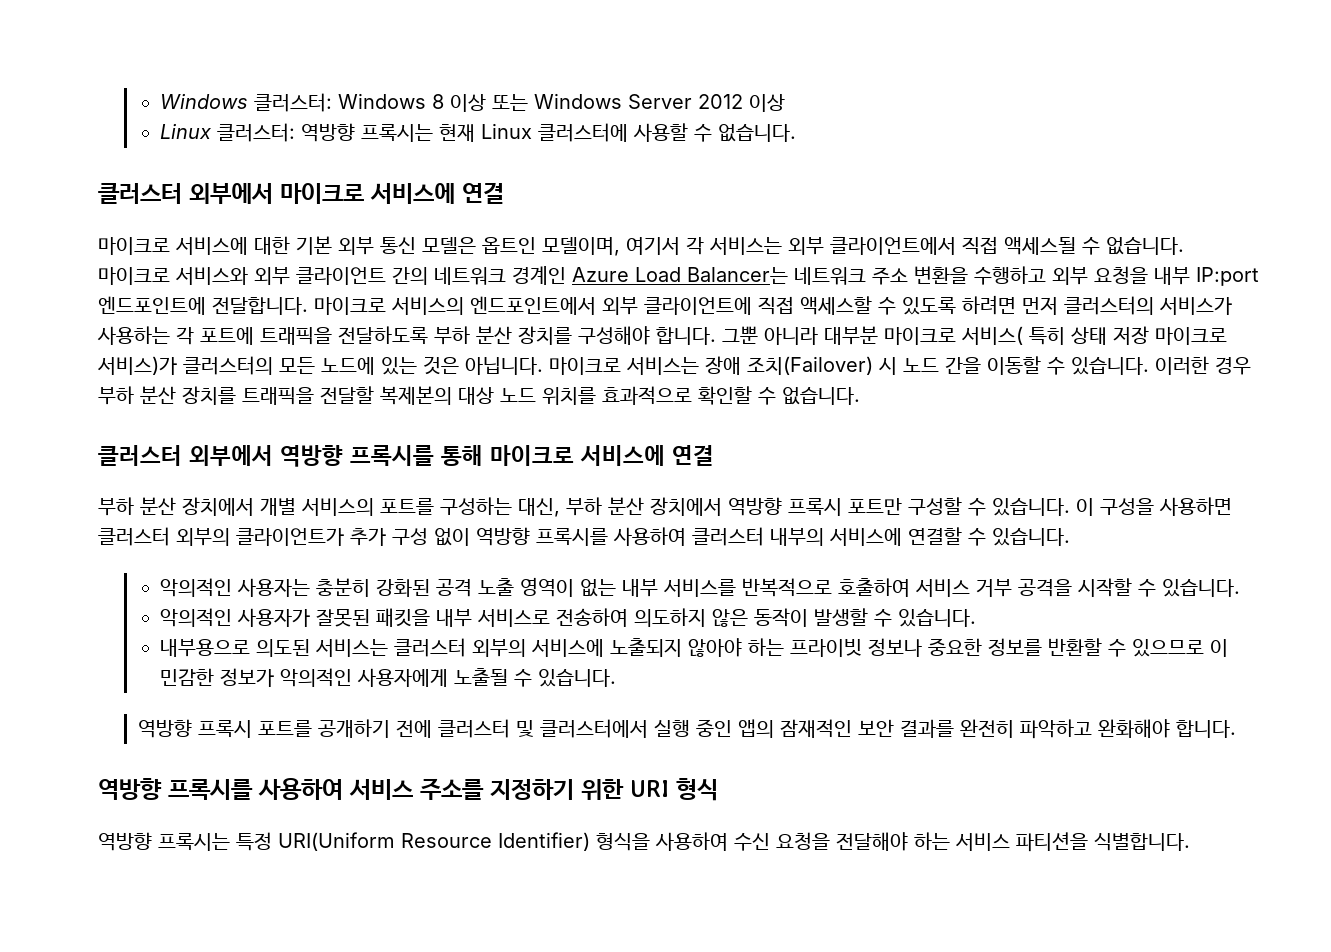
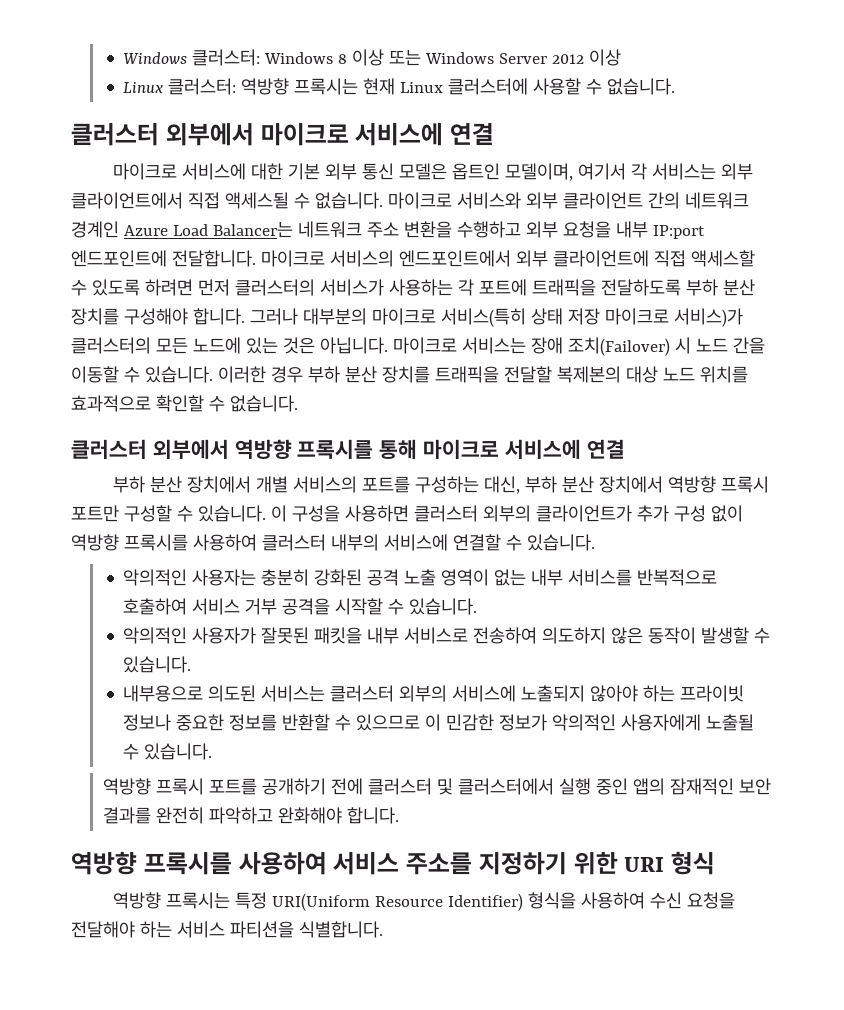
[722,326,1065,345] 그뿐 아니라 대부분 마이크로 서비스( 특히 -> [249,308,526,327] 그러나 대부분의 마이크로 서비스(특히

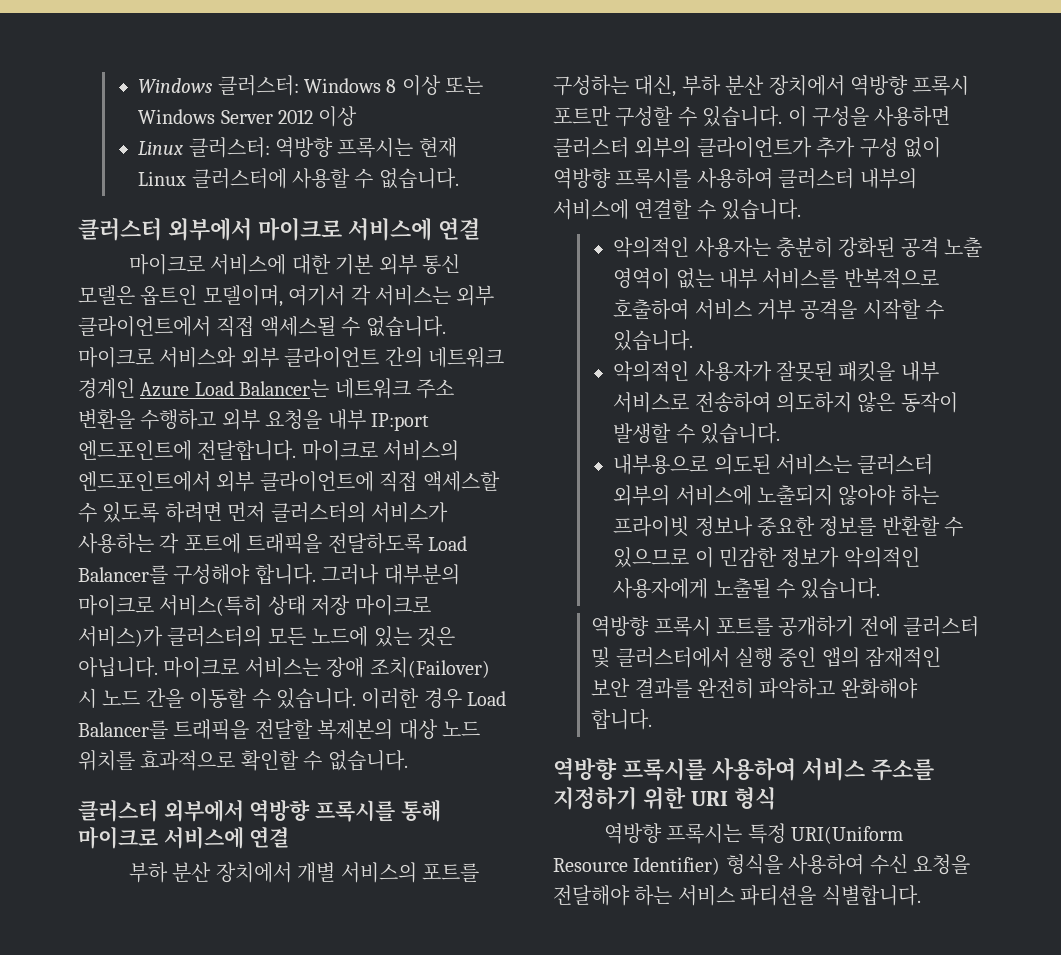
[685,279,755,296] [71,308,119,325] 부하 분산 장치를 -> [428,536,467,551] [78,565,168,584] Load Balancer를
[307,366,430,383] 부하 분산 장치를 -> [467,691,507,706] [78,720,168,739] Load Balancer를

